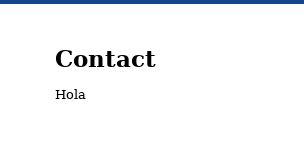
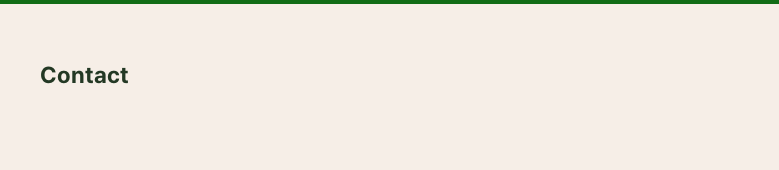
[55,89,86,99] // Hola -> (129, 75) none

